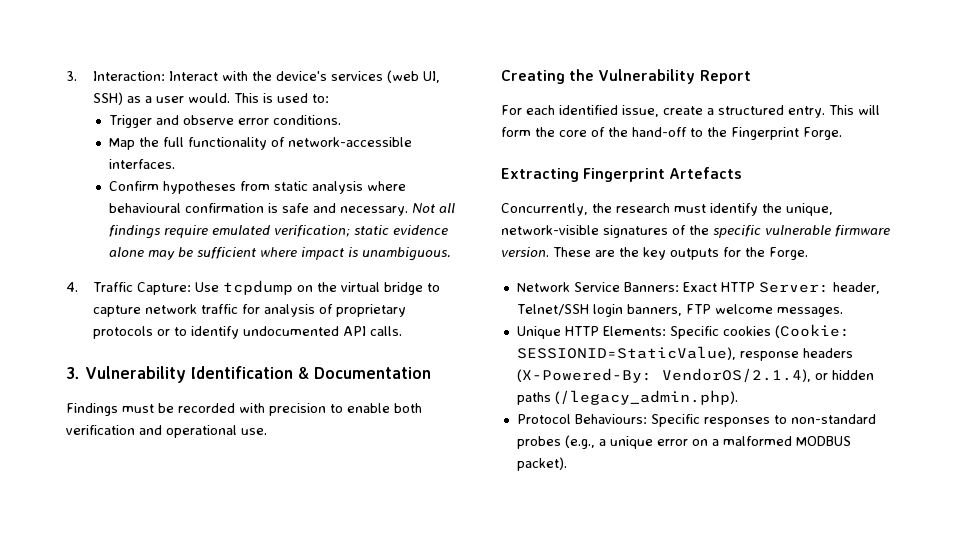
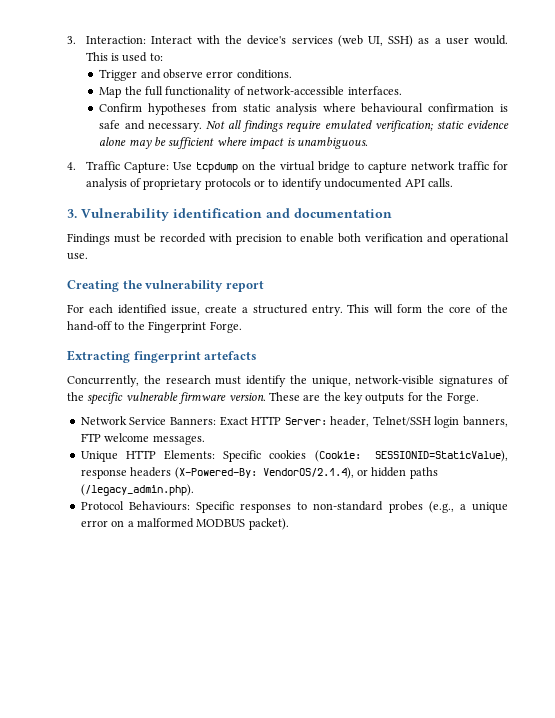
[191,366,431,379] Identification & Documentation -> [173,208,392,218] identification and documentation
[598,69,751,84] Vulnerability Report -> [145,280,264,292] vulnerability report
[583,167,743,182] Fingerprint Artefacts -> [133,351,258,363] fingerprint artefacts

